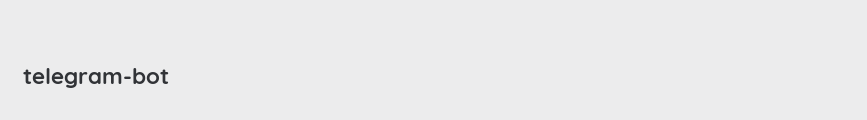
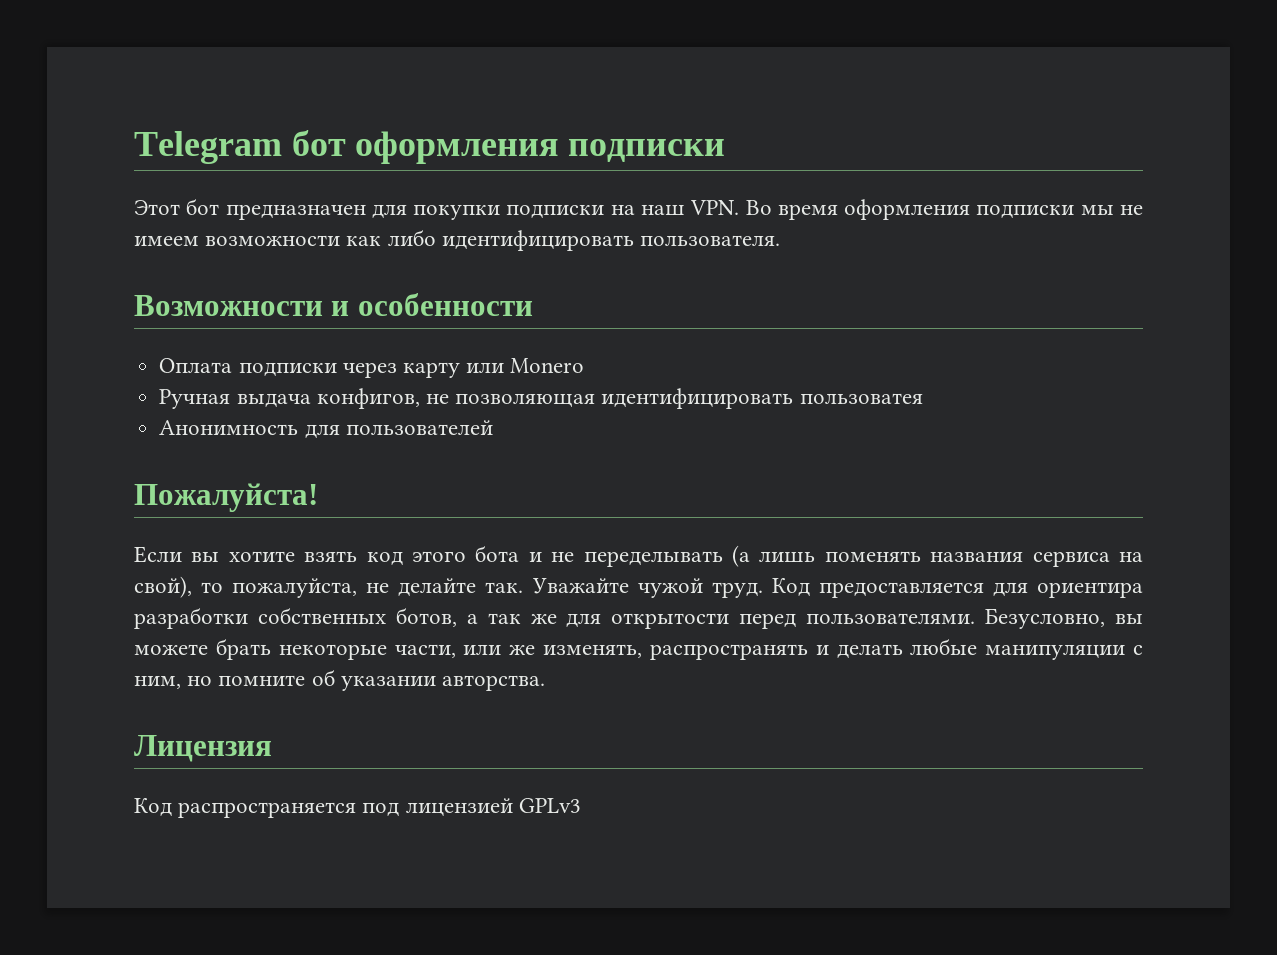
[23,68,169,88] telegram-bot -> [134,130,726,164] [134,198,1144,220] [134,229,781,251] [134,293,533,316] [159,358,585,378] [159,388,923,409] [159,420,493,439] [134,483,318,512] [134,545,1143,567] [134,576,1143,598] [134,607,1143,629] [134,638,1143,660] [134,669,546,691] [134,735,272,762] [134,798,581,818] Telegram бот оформления подписки // Этот бот предназначен для покупки подписки на наш VPN. Во время оформления подписки мы не имеем возможности как либо идентифицировать пользователя. // Возможности и особенности // Оплата подписки через карту или Monero // Ручная выдача конфигов, не позволяющая идентифицировать пользоватея // Анонимность для пользователей // Пожалуйста! // Если вы хотите взять код этого бота и не переделывать (а лишь поменять названия сервиса на свой), то пожалуйста, не делайте так. Уважайте чужой труд. Код предоставляется для ориентира разработки собственных ботов, а так же для открытости перед пользователями. Безусловно, вы можете брать некоторые части, или же изменять, распространять и делать любые манипуляции с ним, но помните об указании авторства. // Лицензия // Код распространяется под лицензией GPLv3

